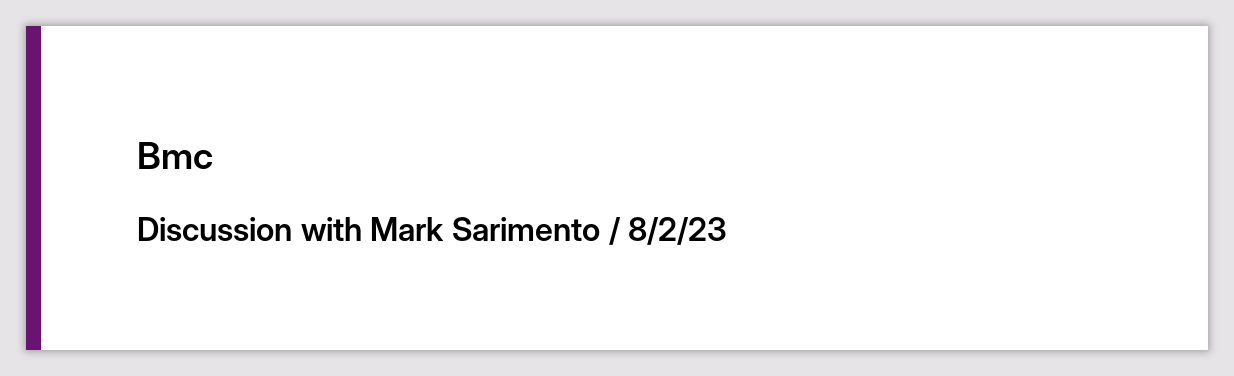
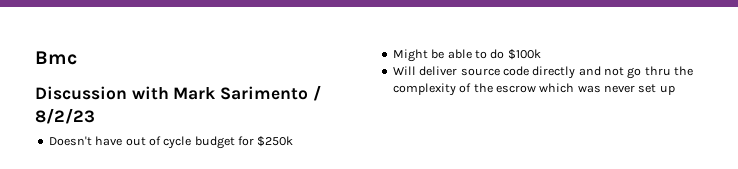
(728, 231) none -> [48,136,294,149] [392,49,541,62] [392,66,694,79] [392,83,675,96] // Doesn't have out of cycle budget for $250k // Might be able to do $100k // Will deliver source code directly and not go thru the complexity of the escrow which was never set up

